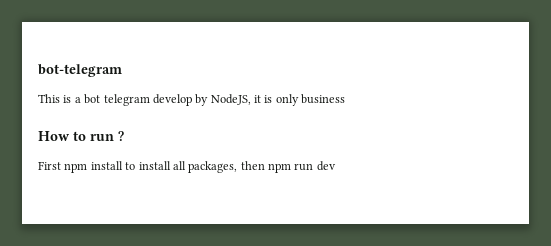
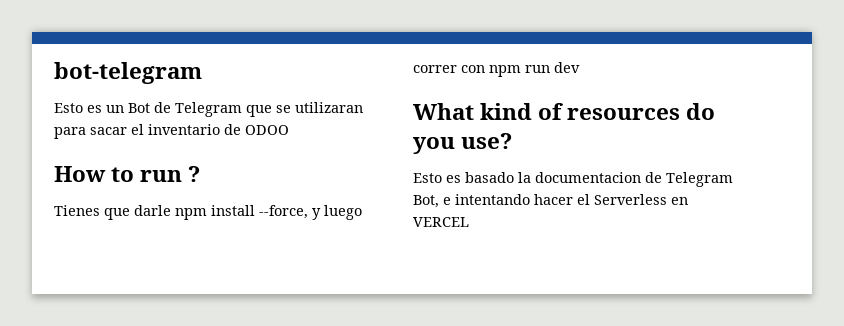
[38,94,346,106] [38,131,124,141] [38,161,336,173] This is a bot telegram develop by NodeJS, it is only business // How to run ? // First npm install to install all packages, then npm run dev -> [54,102,363,117] [54,124,289,139] [54,166,201,182] [54,205,362,220] [413,62,580,77] [413,103,716,120] [413,133,513,154] [413,172,733,187] [413,194,688,208] [413,217,469,227] Esto es un Bot de Telegram que se utilizaran para sacar el inventario de ODOO // How to run ? // Tienes que darle npm install --force, y luego correr con npm run dev // What kind of resources do you use? // Esto es basado la documentacion de Telegram Bot, e intentando hacer el Serverless en VERCEL

